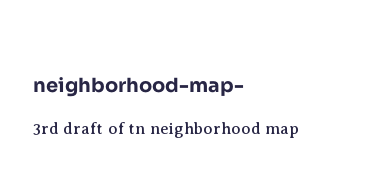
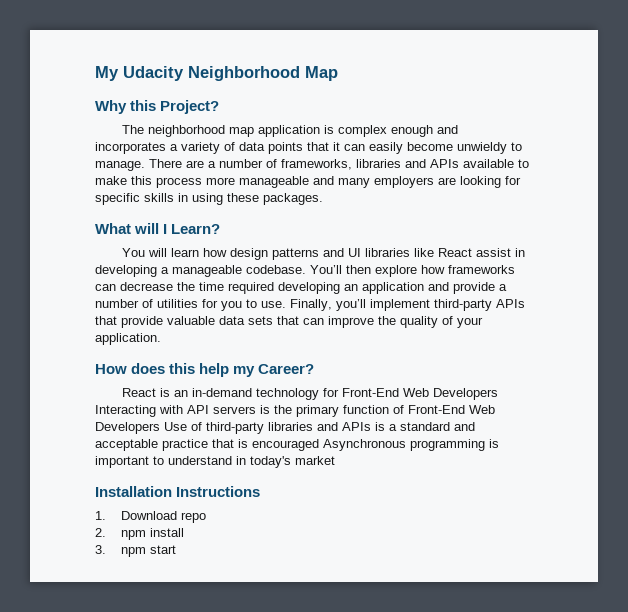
[33,77,244,97] [33,122,300,138] neighborhood-map- // 3rd draft of tn neighborhood map -> [95,66,338,81] [95,100,220,114] [122,125,459,137] [95,142,522,154] [95,159,529,171] [95,176,521,188] [95,193,323,205] [95,223,221,234] [122,248,526,260] [95,265,515,277] [95,282,507,294] [95,299,525,311] [95,316,483,328] [95,333,161,345] [95,363,315,377] [122,388,499,400] [95,405,495,417] [95,422,475,434] [95,439,499,451] [95,456,335,468] [95,486,261,497] [95,511,206,523] [95,528,184,540] [95,545,176,557] My Udacity Neighborhood Map // Why this Project? // The neighborhood map application is complex enough and incorporates a variety of data points that it can easily become unwieldy to manage. There are a number of frameworks, libraries and APIs available to make this process more manageable and many employers are looking for specific skills in using these packages. // What will I Learn? // You will learn how design patterns and UI libraries like React assist in developing a manageable codebase. You’ll then explore how frameworks can decrease the time required developing an application and provide a number of utilities for you to use. Finally, you’ll implement third-party APIs that provide valuable data sets that can improve the quality of your application. // How does this help my Career? // React is an in-demand technology for Front-End Web Developers Interacting with API servers is the primary function of Front-End Web Developers Use of third-party libraries and APIs is a standard and acceptable practice that is encouraged Asynchronous programming is important to understand in today's market // Installation Instructions // 1. Download repo // 2. npm install // 3. npm start

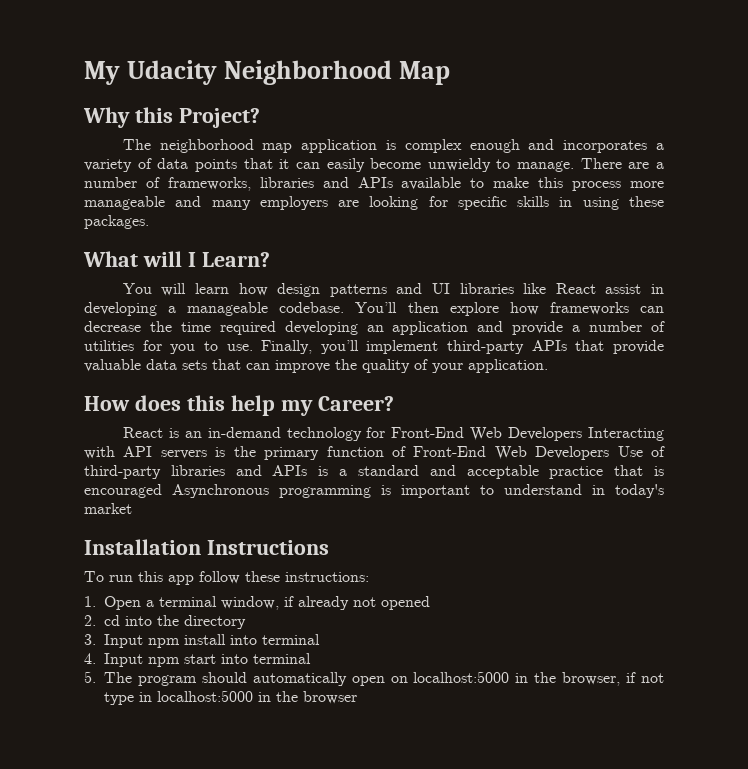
[95,511,206,523] [95,528,184,540] [95,545,176,557] 1. Download repo // 2. npm install // 3. npm start -> [84,571,369,585] [84,596,430,610] [84,615,246,629] [84,634,320,648] [84,653,311,667] [84,671,665,686] [104,690,357,705] To run this app follow these instructions: // 1. Open a terminal window, if already not opened // 2. cd into the directory // 3. Input npm install into terminal // 4. Input npm start into terminal // 5. The program should automatically open on localhost:5000 in the browser, if not type in localhost:5000 in the browser

